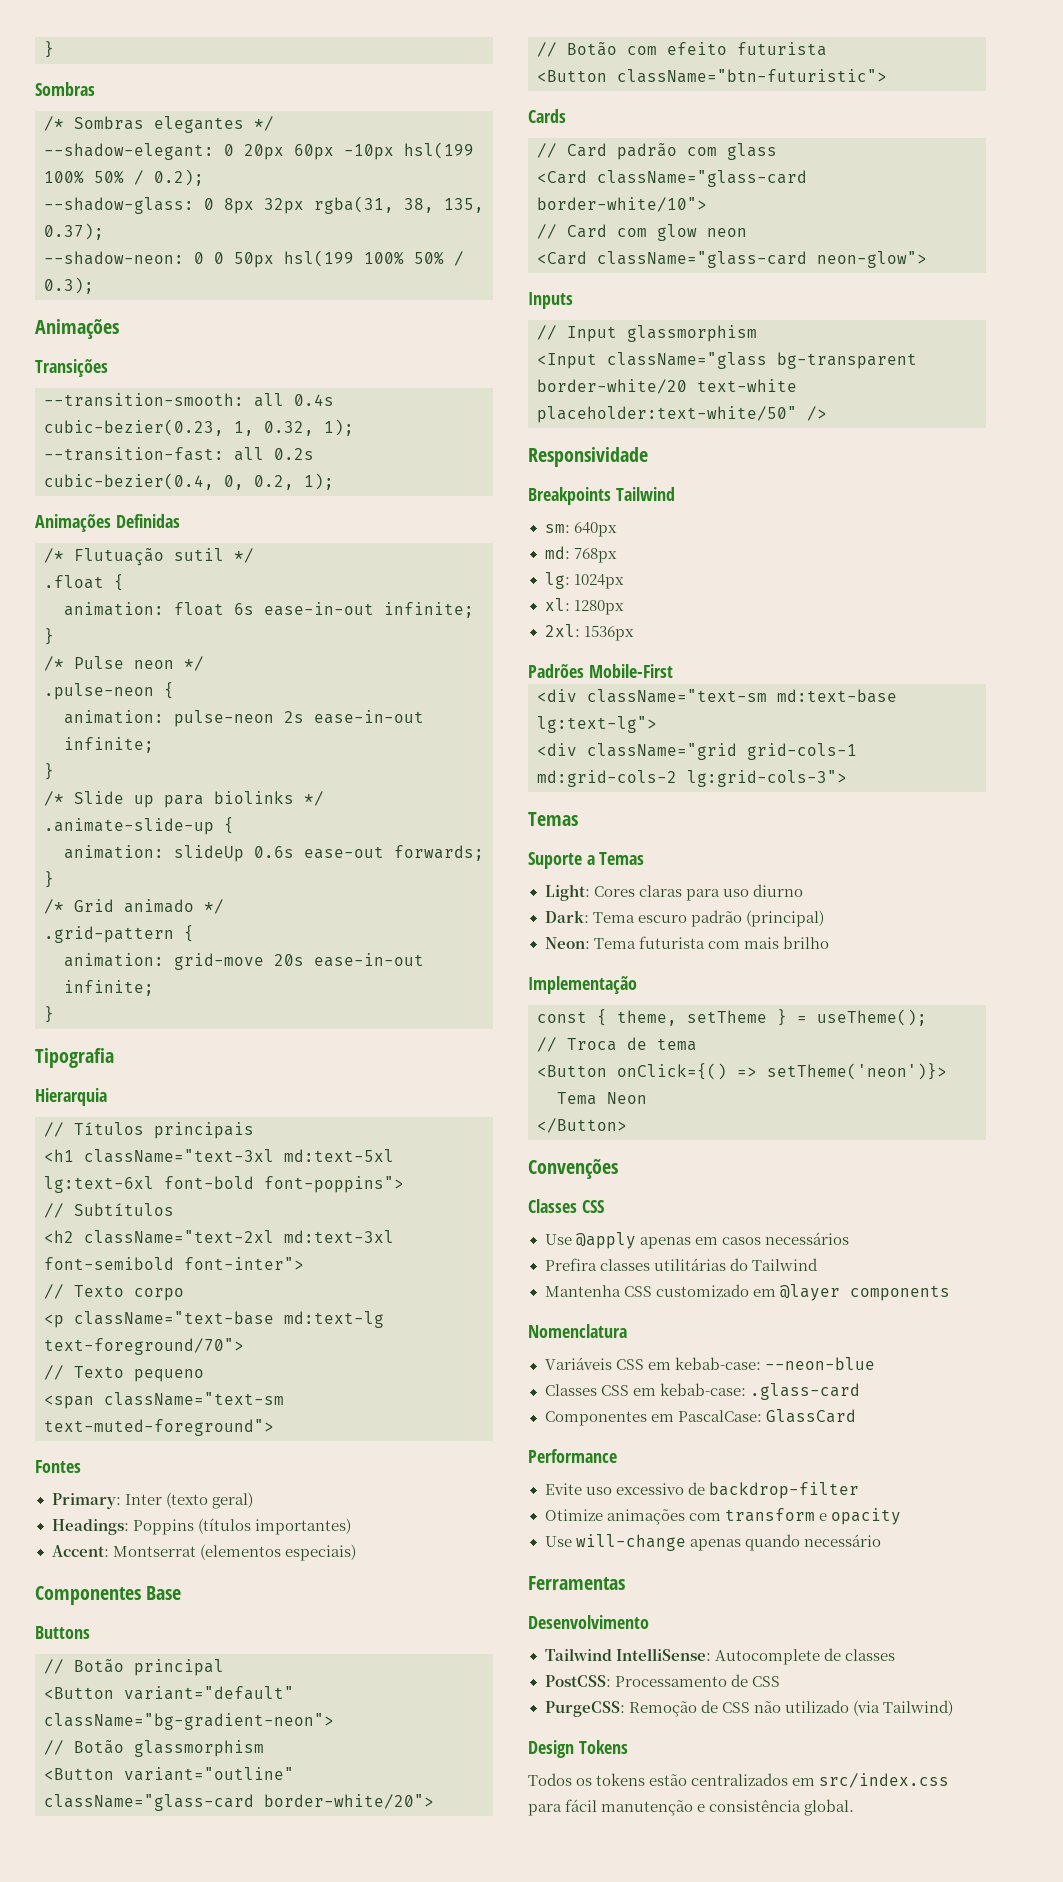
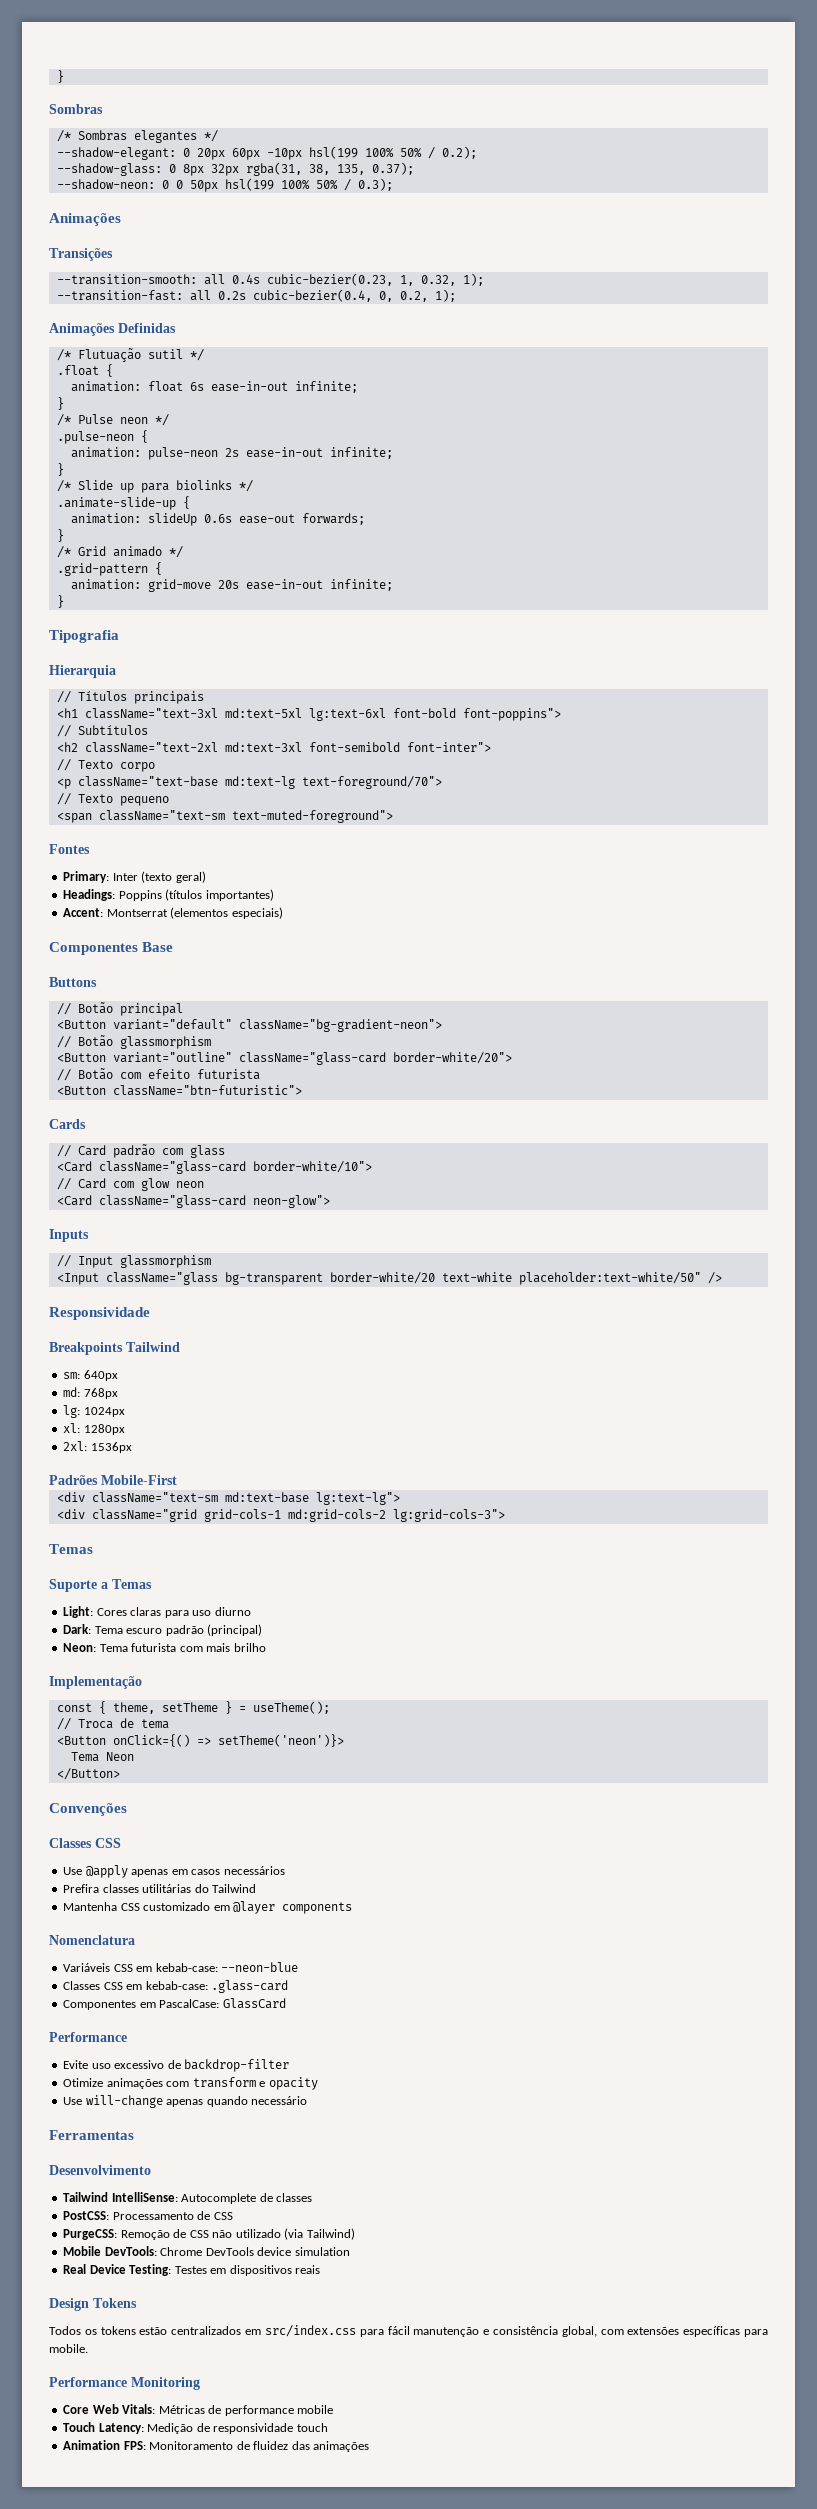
(953, 1708) none -> [63,2246,350,2256] [63,2264,321,2276] // Mobile DevTools: Chrome DevTools device simulation // Real Device Testing: Testes em dispositivos reais
[804,1799,855,1816] global. -> [561,2326,768,2337] [49,2344,88,2353] [49,2377,200,2390] [63,2404,334,2416] [63,2422,328,2434] [63,2440,370,2452] global, com extensões específicas para mobile. // Performance Monitoring // Core Web Vitals: Métricas de performance mobile // Touch Latency: Medição de responsividade touch // Animation FPS: Monitoramento de fluidez das animações

